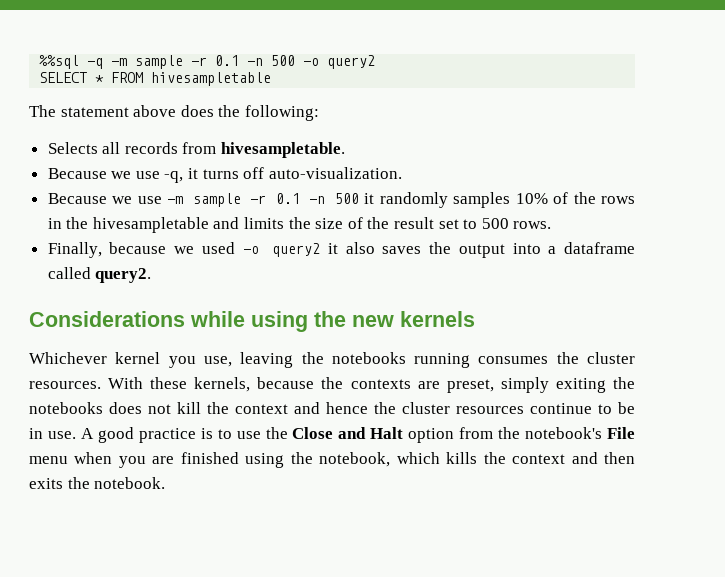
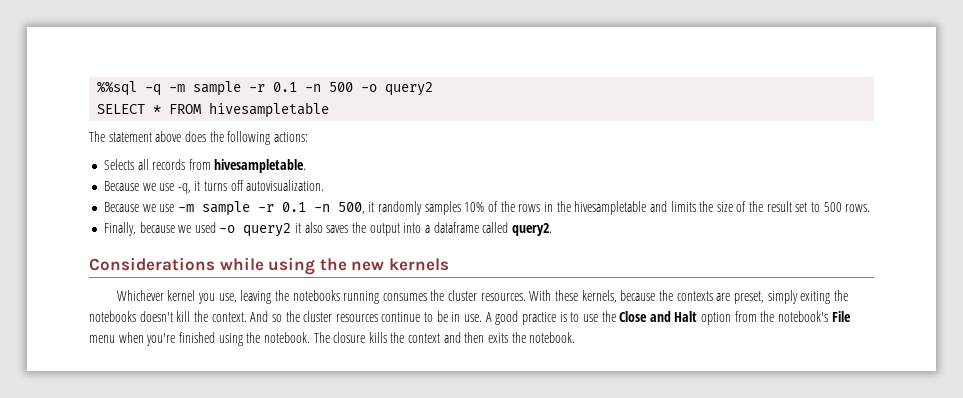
[244,105,319,121] following: -> [227,131,308,145] following actions:
[268,167,402,179] auto-visualization. -> [246,180,325,191] autovisualization.
[334,193,359,204] 500 -> [337,202,365,214] 500,
[109,402,368,414] does not kill the context and hence -> [139,311,282,322] doesn't kill the context. And so
[118,456,175,468] you are -> [146,333,176,346] you're
[319,452,440,467] notebook, which -> [263,332,366,343] notebook. The closure

